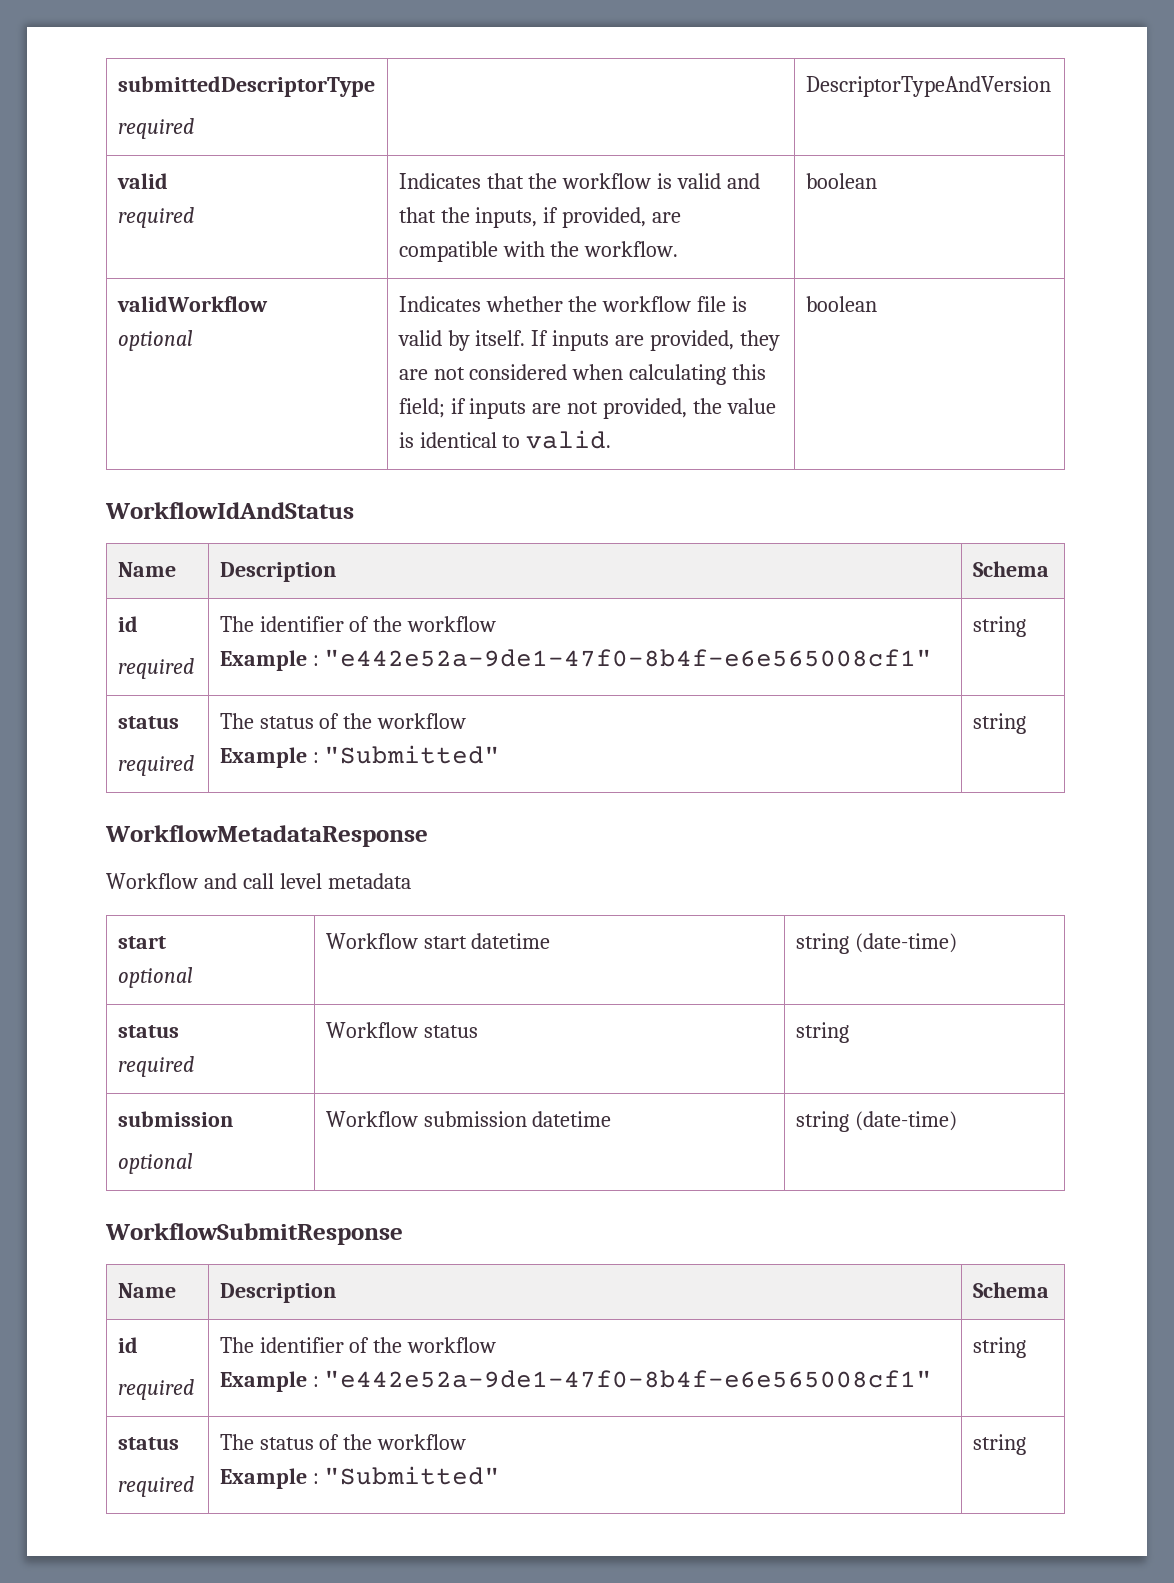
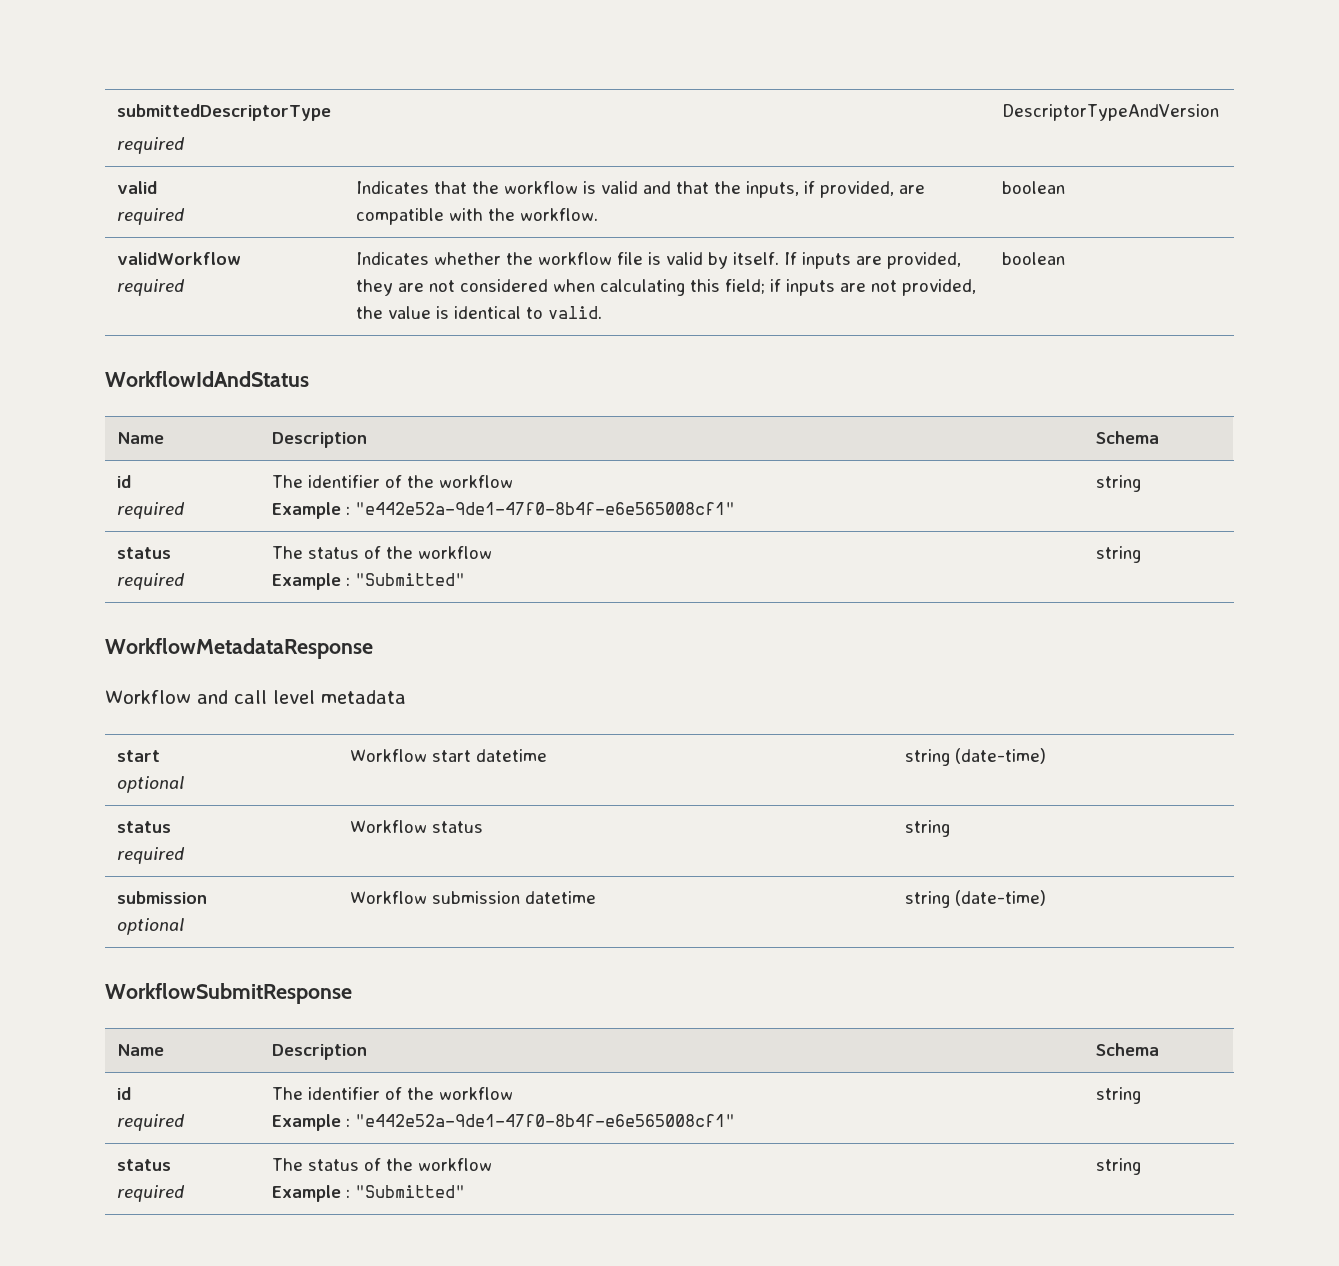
[117,330,193,351] optional -> [117,279,186,296] required

